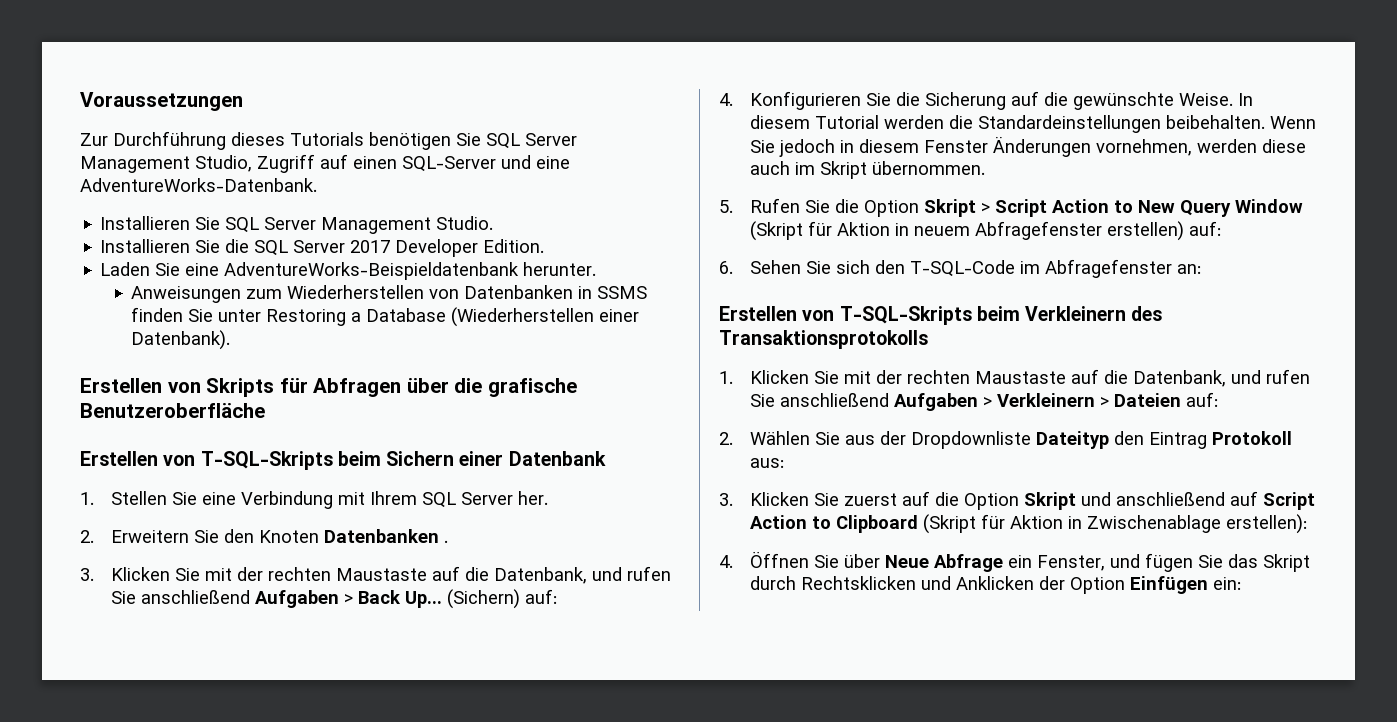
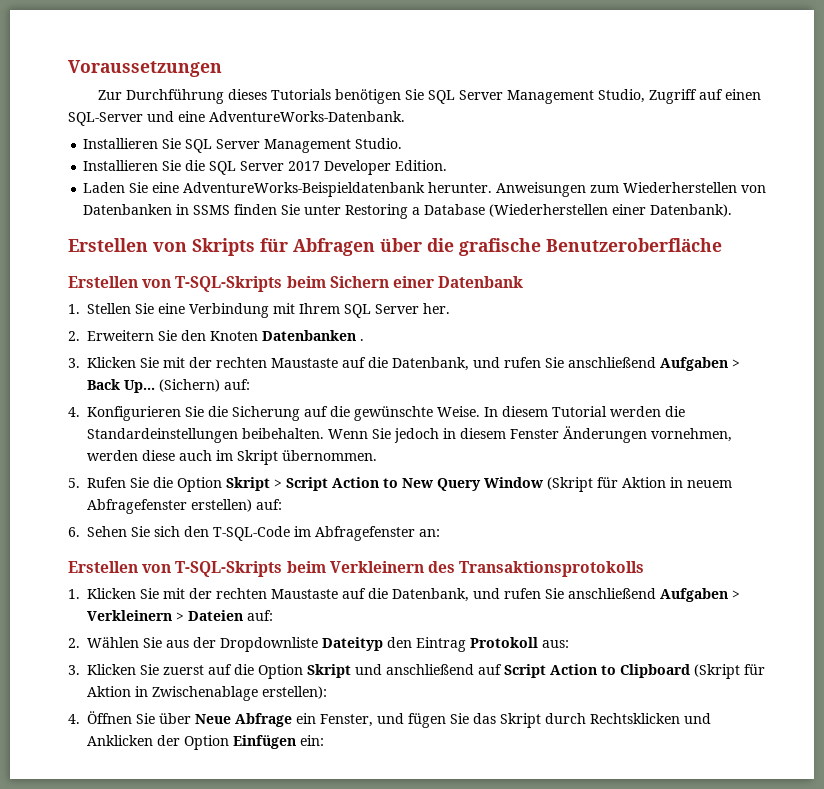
(597, 269) // -> (493, 187) none

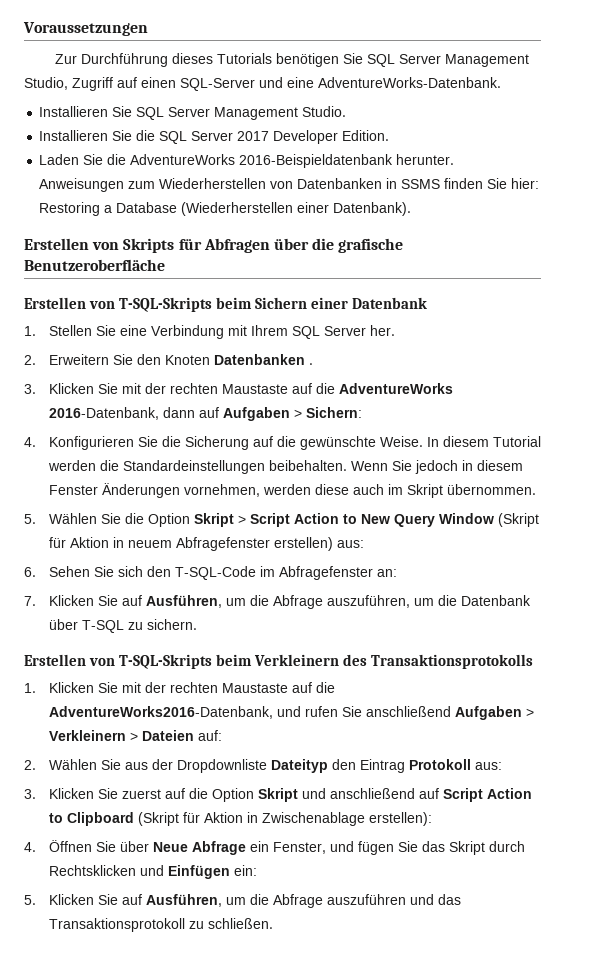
[152,182,426,197] eine AdventureWorks-Beispieldatenbank -> [107,154,394,168] die AdventureWorks 2016-Beispieldatenbank
[304,205,342,215] unter -> [511,178,540,189] hier:
[392,357,740,371] [87,379,250,393] Datenbank, und rufen Sie anschließend Aufgaben > Back Up... (Sichern) auf: -> [338,383,453,394] [48,407,362,421] AdventureWorks 2016-Datenbank, dann auf Aufgaben > Sichern:
[87,477,126,488] Rufen -> [48,513,97,524] Wählen
[256,499,282,510] auf: -> [336,540,364,548] aus:
(440, 533) none -> [24,595,531,609] [48,619,197,633] // 7. Klicken Sie auf Ausführen, um die Abfrage auszuführen, um die Datenbank über T-SQL zu sichern.
[392,588,469,602] Datenbank, -> [48,706,273,719] AdventureWorks2016-Datenbank,
[87,735,229,750] Anklicken der Option -> (164, 870) none
(324, 740) none -> [24,894,461,908] [48,918,273,932] // 5. Klicken Sie auf Ausführen, um die Abfrage auszuführen und das Transaktionsprotokoll zu schließen.

